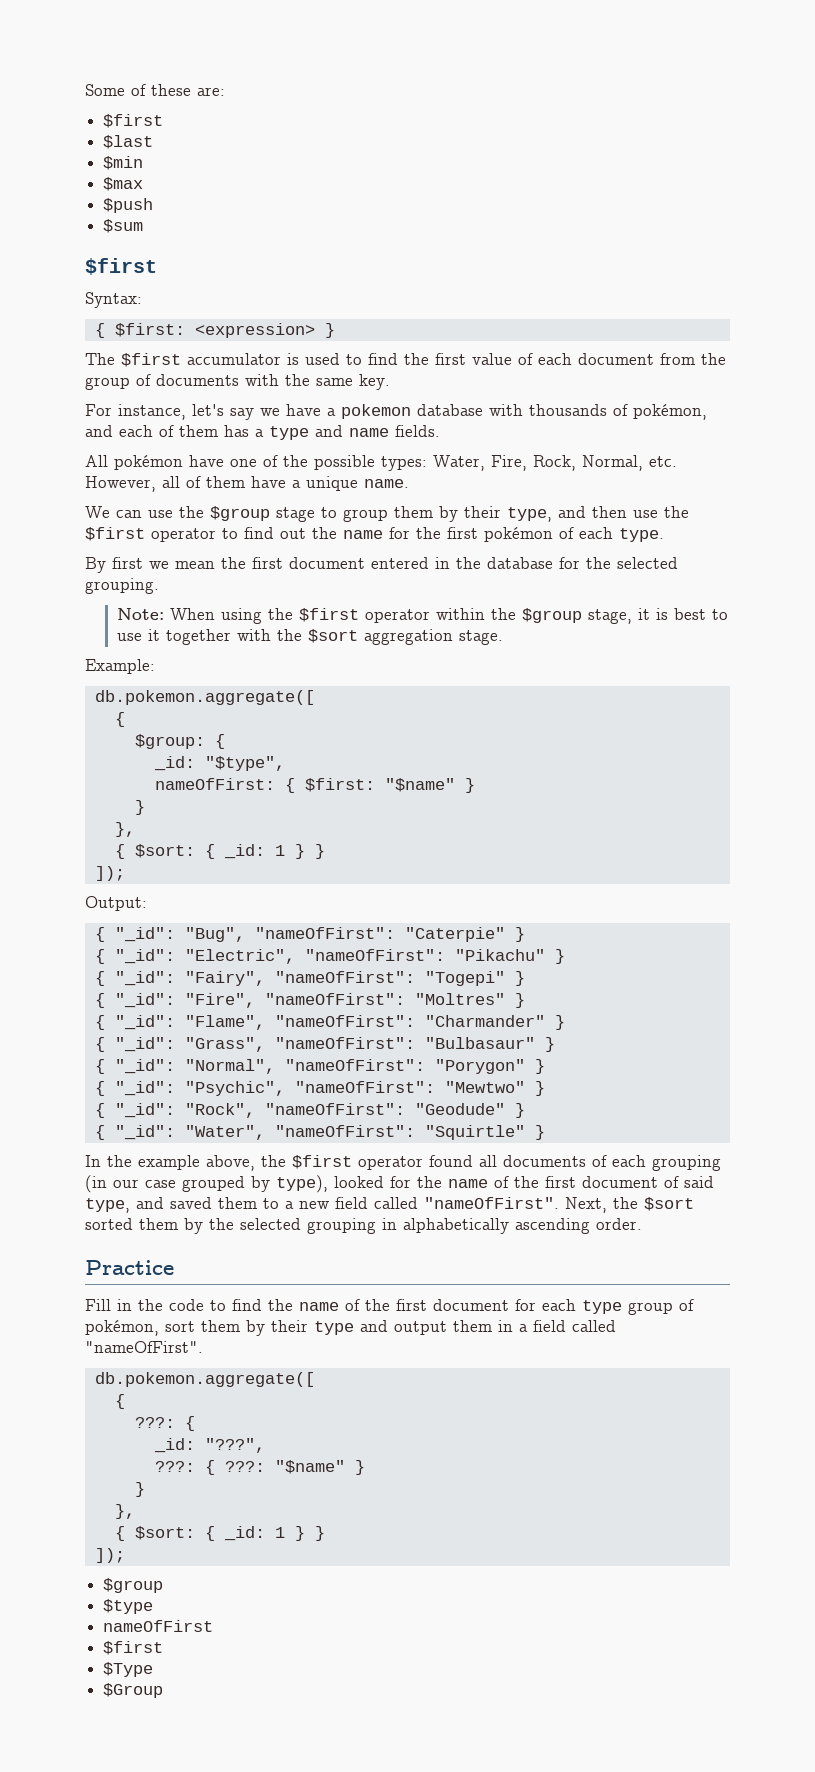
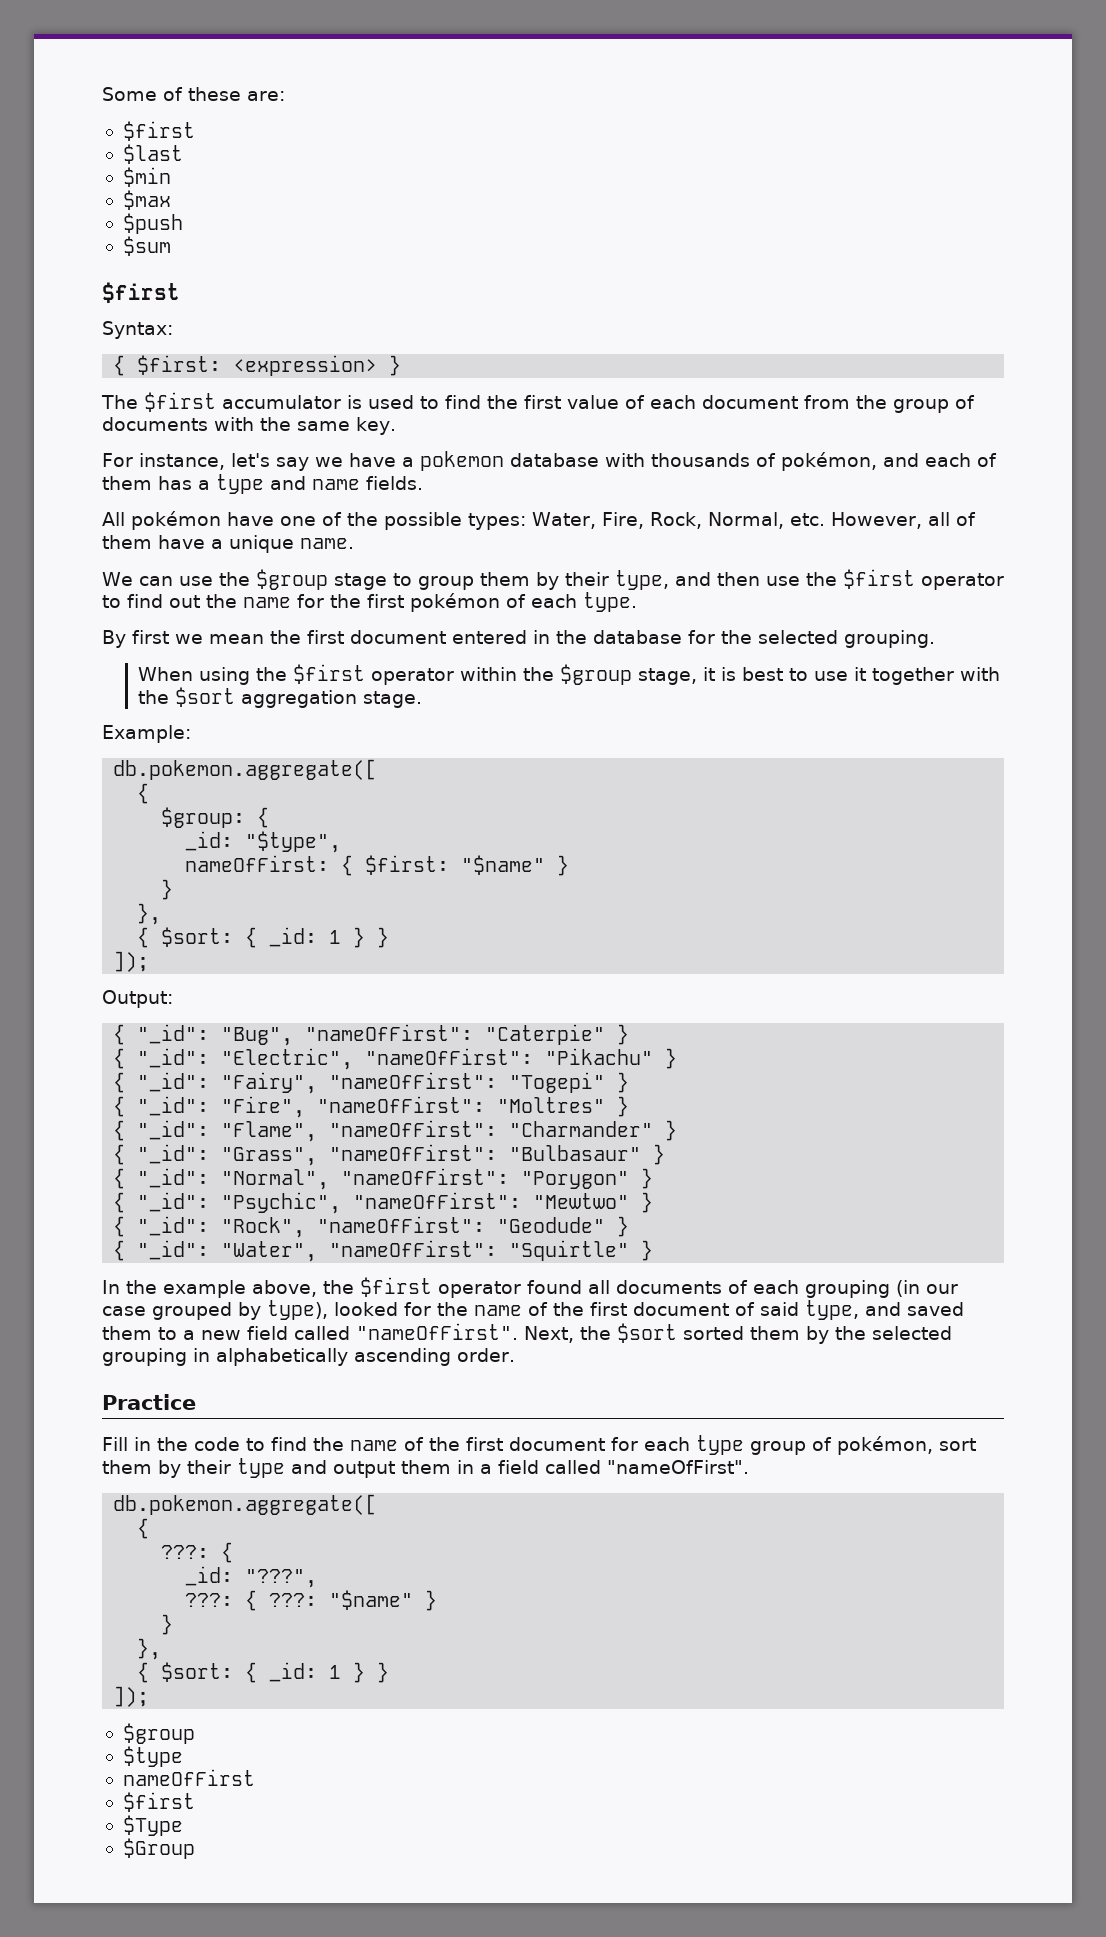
[116,608,164,620] Note: -> (935, 639) none

